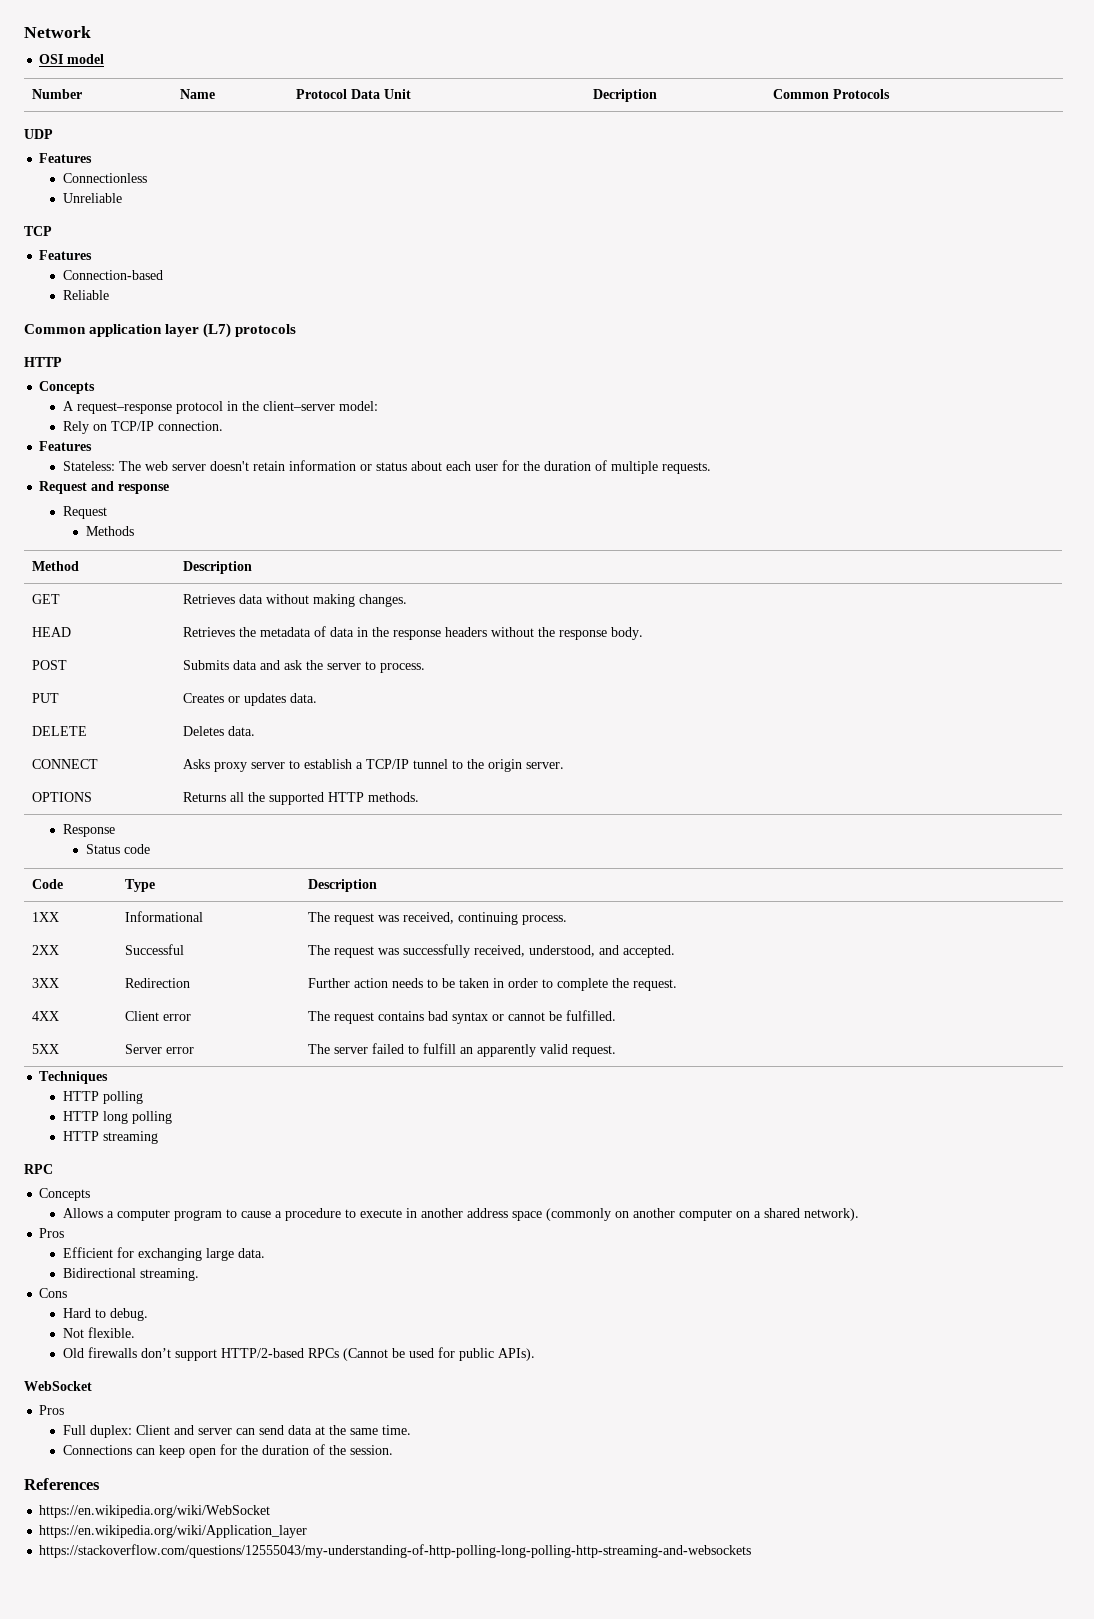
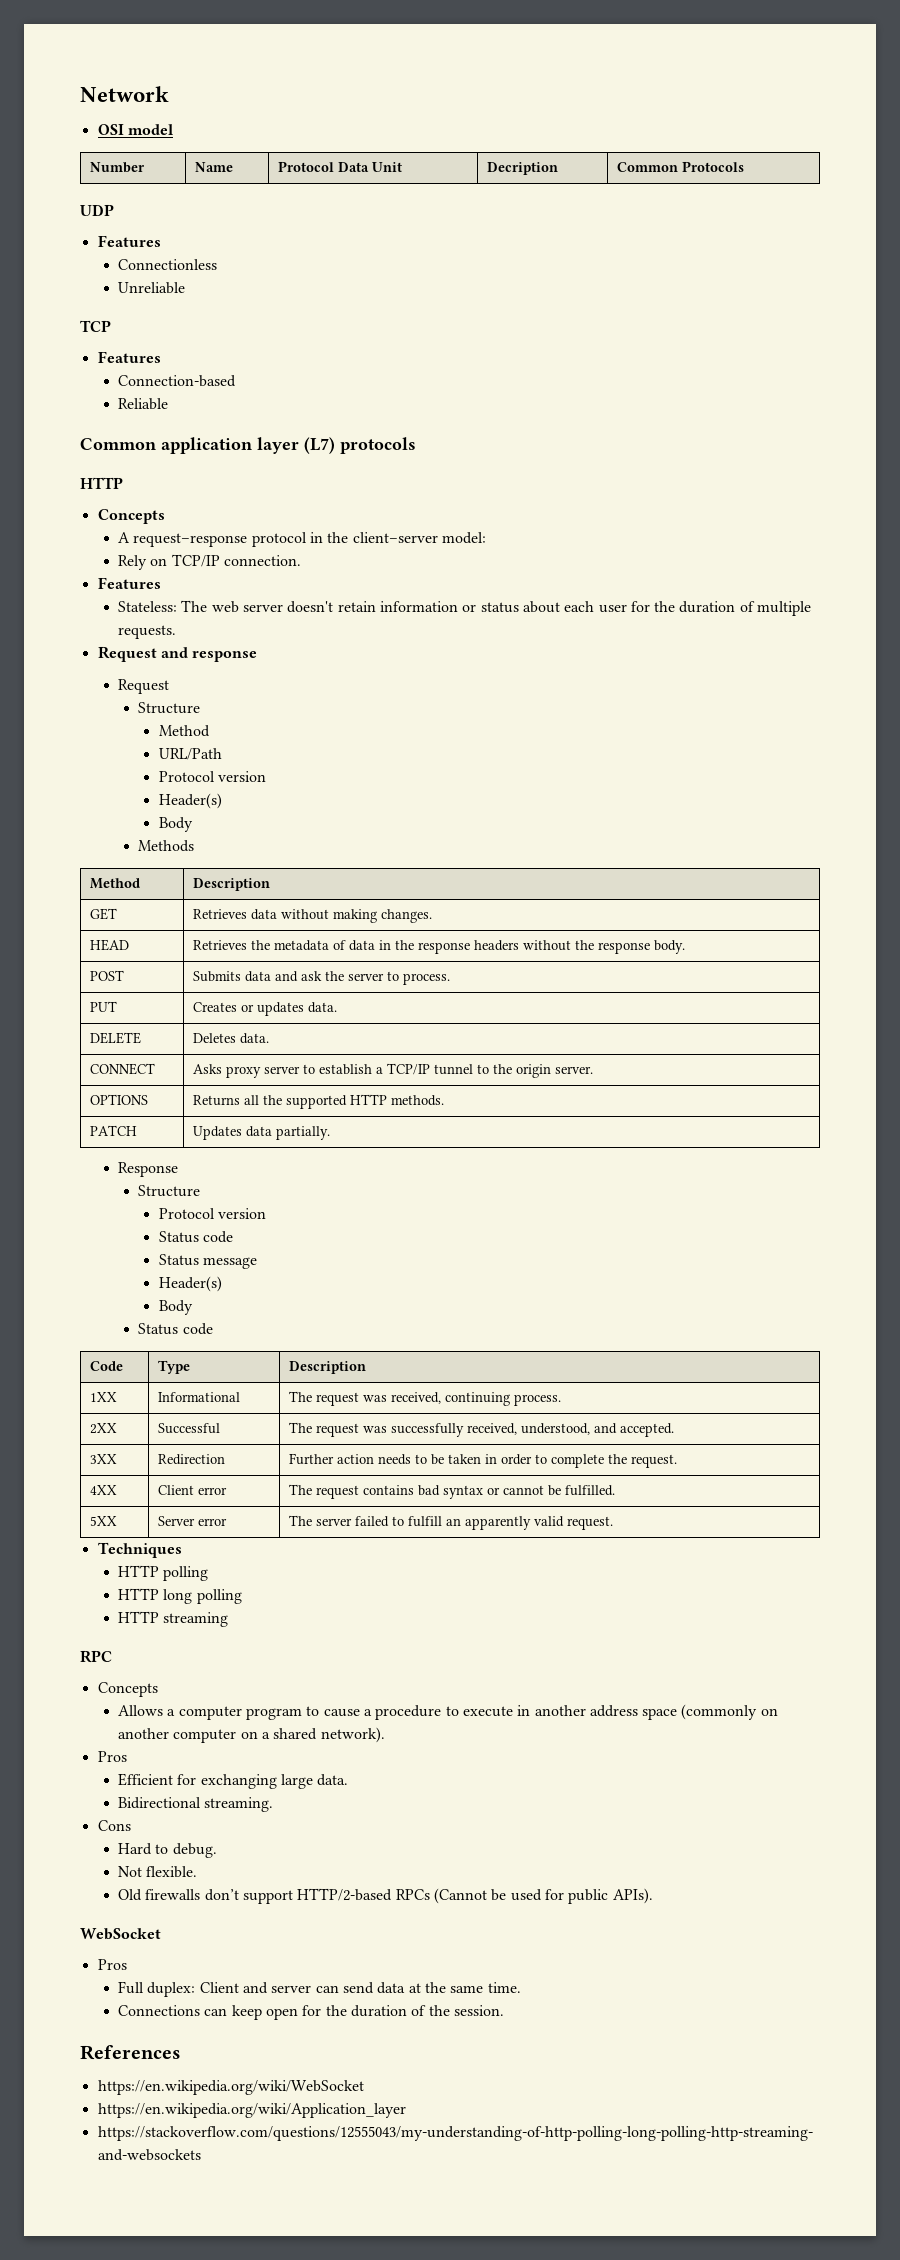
(107, 512) none -> [138,702,201,714] [158,725,210,737] [158,748,222,760] [158,771,267,782] [158,793,222,809] [158,817,193,832] // Structure // Method // URL/Path // Protocol version // Header(s) // Body
[62,824,115,837] // Response -> [89,1125,137,1136] [192,1126,330,1140] [117,1162,178,1177] [138,1185,201,1197] [158,1208,267,1219] [158,1231,234,1243] [158,1254,258,1269] [158,1276,222,1292] [158,1300,193,1315] // PATCH | Updates data partially. // Response // Structure // Protocol version // Status code // Status message // Header(s) // Body

